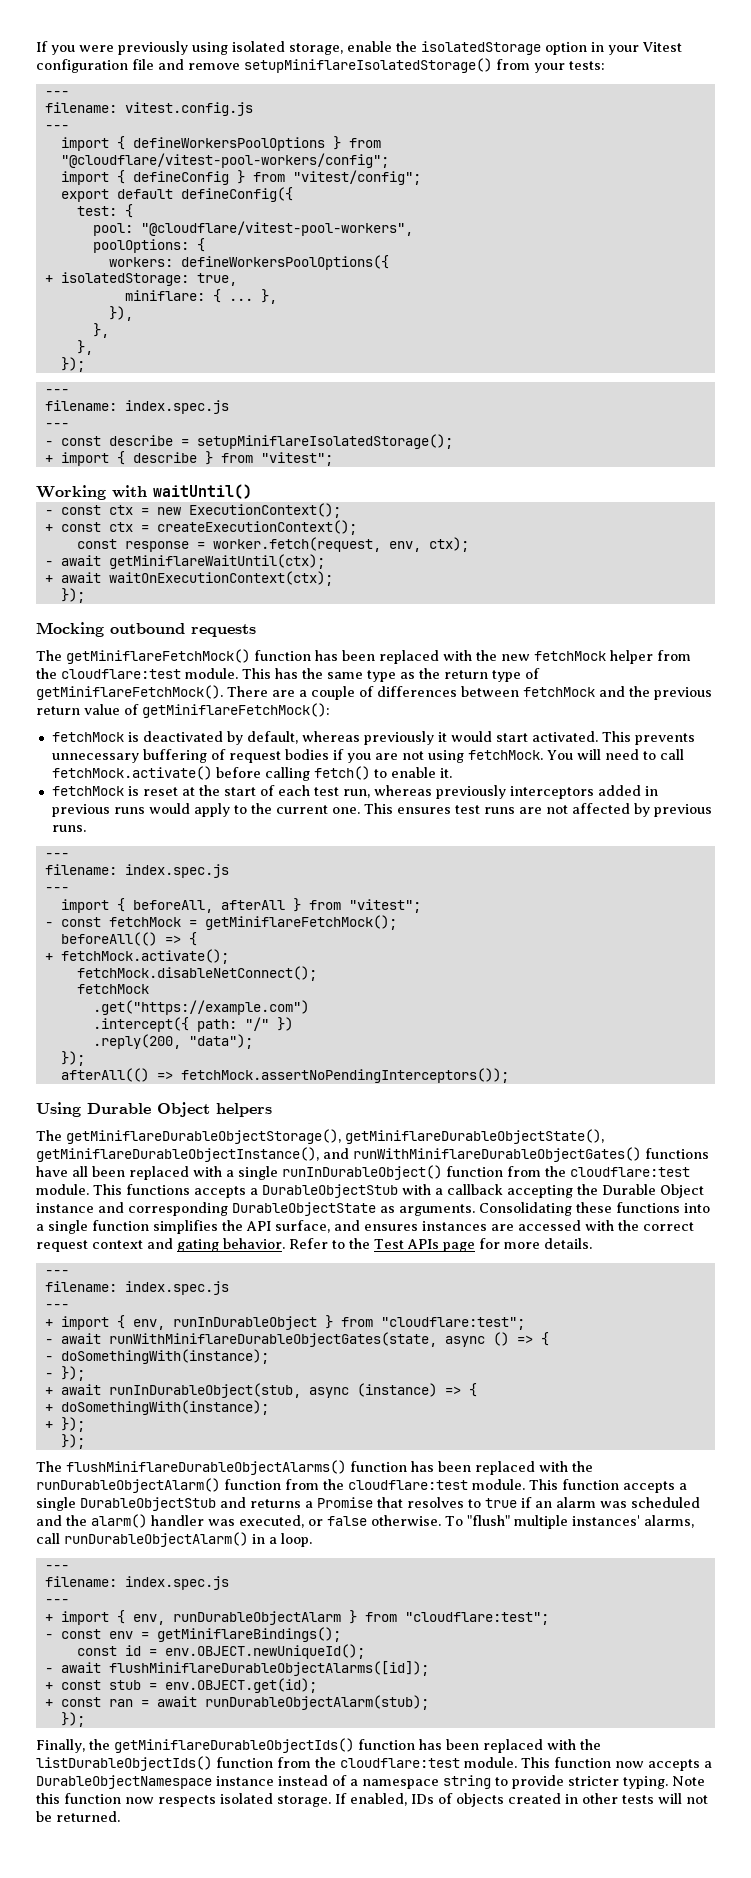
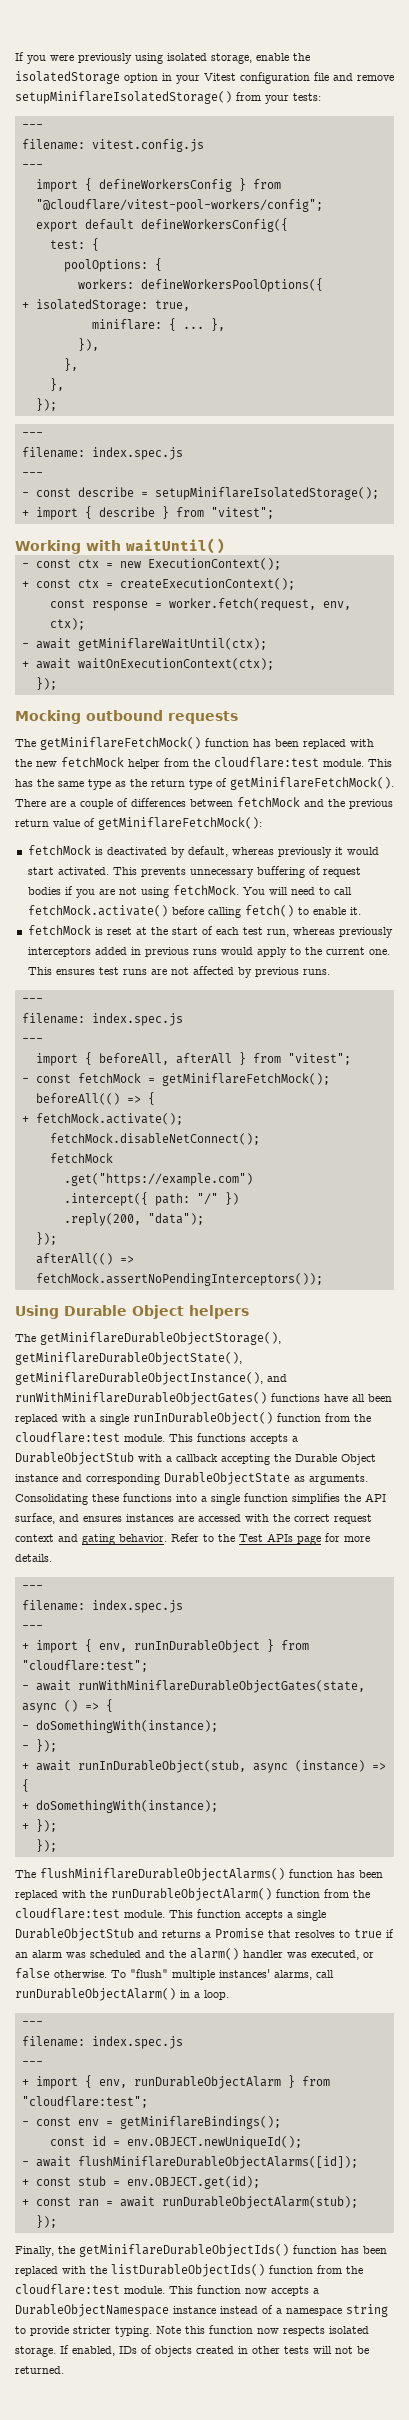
[132,137,325,151] defineWorkersPoolOptions -> [98,179,232,192] defineWorkersConfig
[60,170,421,185] // import { defineConfig } from "vitest/config"; -> (323, 205) none
[180,187,293,202] defineConfig({ -> [140,218,288,232] defineWorkersConfig({
[92,221,413,236] // pool: "@cloudflare/vitest-pool-workers", -> (99, 244) none

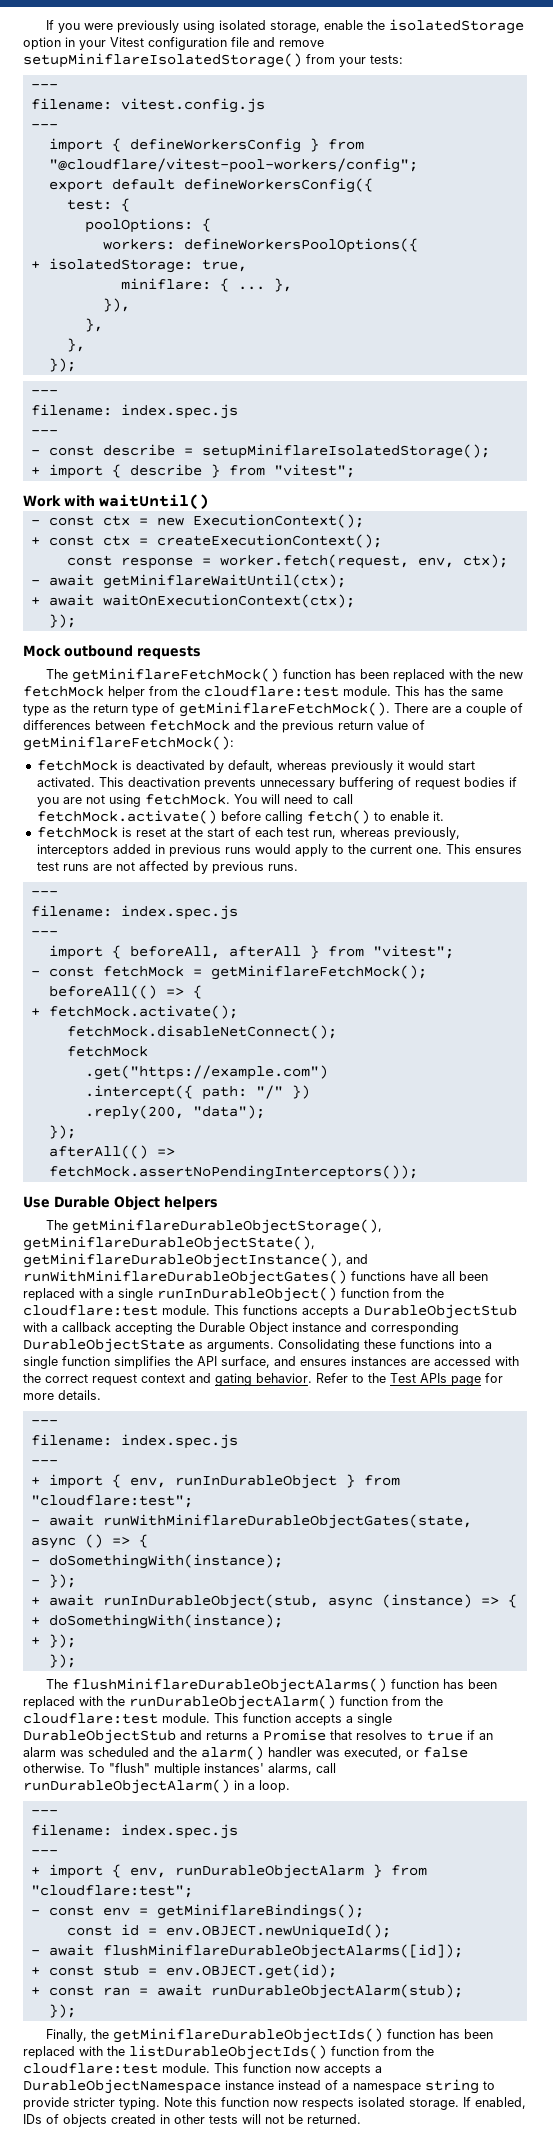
[15,540,81,554] Working -> [23,495,61,507] Work
[15,710,81,724] Mocking -> [23,645,61,657] Mock
(137, 871) none -> [127,777,200,787] deactivation
[338,927,393,938] previously -> [393,827,460,840] previously,
[15,1305,59,1319] Using -> [23,1196,50,1208] Use

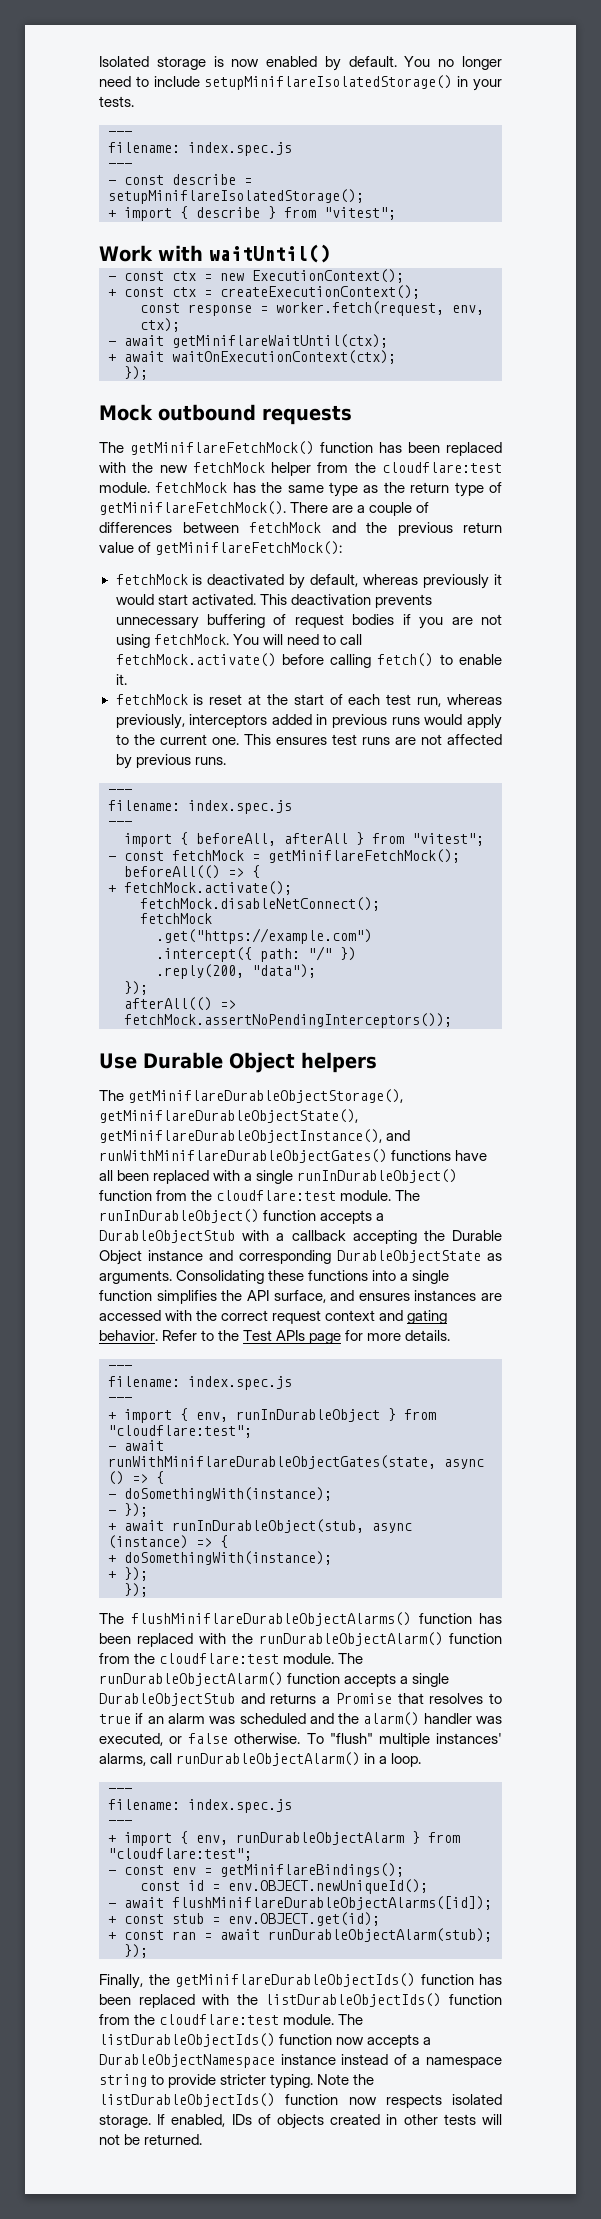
[46,19,525,34] [23,37,324,50] [23,53,403,68] [30,84,58,89] [30,98,265,113] [30,124,58,129] [48,138,364,153] [48,158,418,173] [48,178,373,193] [66,198,130,212] [84,218,211,233] [102,238,418,253] [30,258,247,273] [120,278,292,292] [102,298,130,312] [84,318,103,332] [66,338,85,352] [48,358,76,372] If you were previously using isolated storage, enable the isolatedStorage option in your Vitest configuration file and remove setupMiniflareIsolatedStorage() from your tests: // --- // filename: vitest.config.js // --- // import { defineWorkersConfig } from "@cloudflare/vitest-pool-workers/config"; // export default defineWorkersConfig({ // test: { // poolOptions: { // workers: defineWorkersPoolOptions({ // + isolatedStorage: true, // miniflare: { ... }, // }), // }, // }, // }); -> [99,56,502,71] [99,75,502,91] [99,96,134,107] Isolated storage is now enabled by default. You no longer need to include setupMiniflareIsolatedStorage() in your tests.
[395,686,420,696] This -> [155,482,228,493] fetchMock
[214,1305,298,1315] This functions -> [395,1190,421,1201] [99,1209,317,1223] The runInDurableObject() function
[214,1713,239,1723] This -> [338,1653,364,1664] [99,1672,283,1686] The runDurableObjectAlarm()
[214,2063,239,2073] This -> [338,2014,364,2025] [99,2033,275,2047] The listDurableObjectIds()
[196,2097,217,2107] this -> [353,2074,375,2085] [99,2093,275,2107] the listDurableObjectIds()

